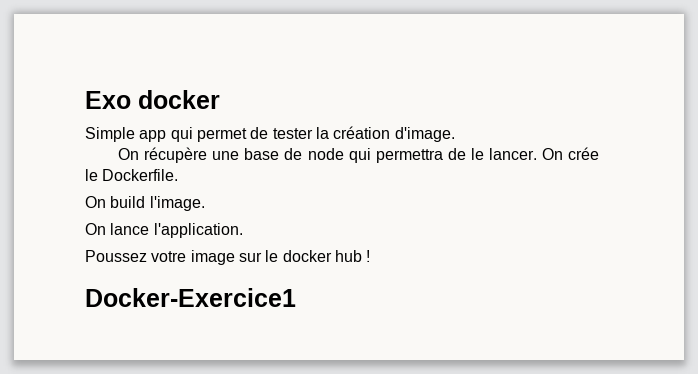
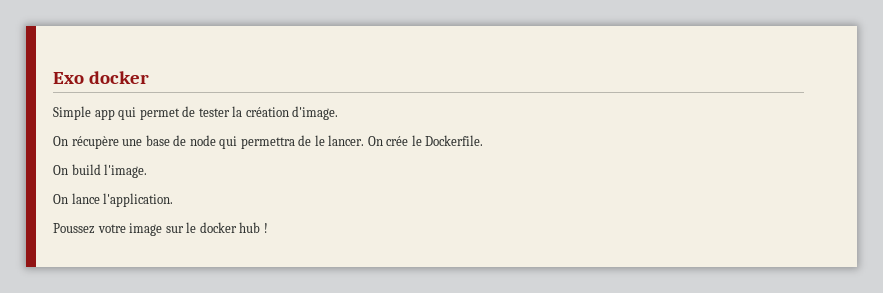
[85,288,296,307] // Docker-Exercice1 -> (268, 228) none

